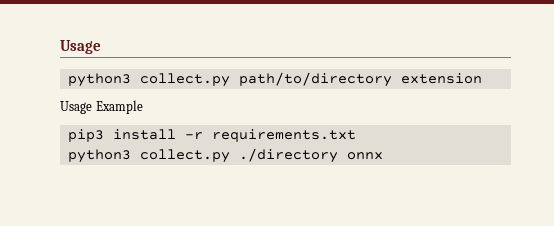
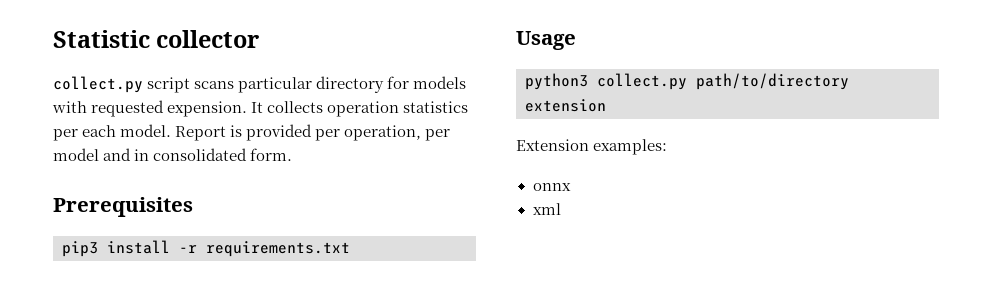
(60, 47) none -> [53,30,260,48] [53,76,467,93] [52,100,469,117] [53,124,451,141] [53,148,293,161] [53,197,193,217] [62,240,350,257] Statistic collector // collect.py script scans particular directory for models with requested expension. It collects operation statistics per each model. Report is provided per operation, per model and in consolidated form. // Prerequisites // pip3 install -r requirements.txt //
[60,100,143,114] [67,129,356,142] [67,148,383,163] Usage Example // pip3 install -r requirements.txt // python3 collect.py ./directory onnx -> [516,139,668,155] [532,183,571,191] [532,203,561,215] Extension examples: // onnx // xml

